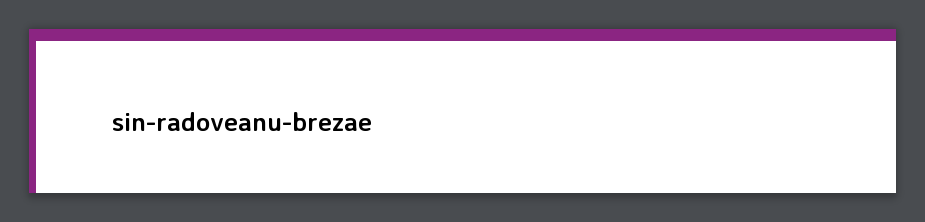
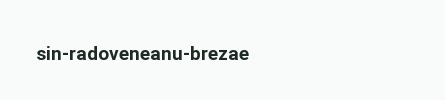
[112,112,372,131] sin-radoveanu-brezae -> [36,46,249,60] sin-radoveneanu-brezae

